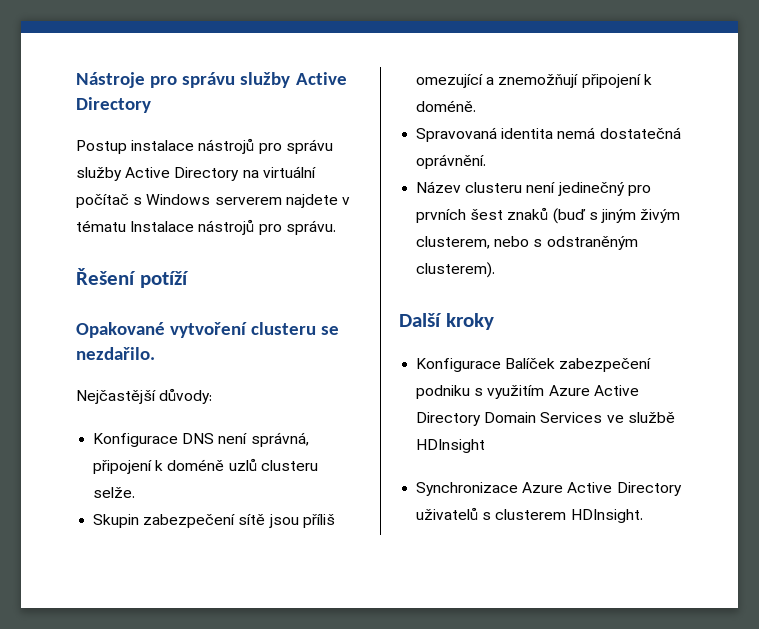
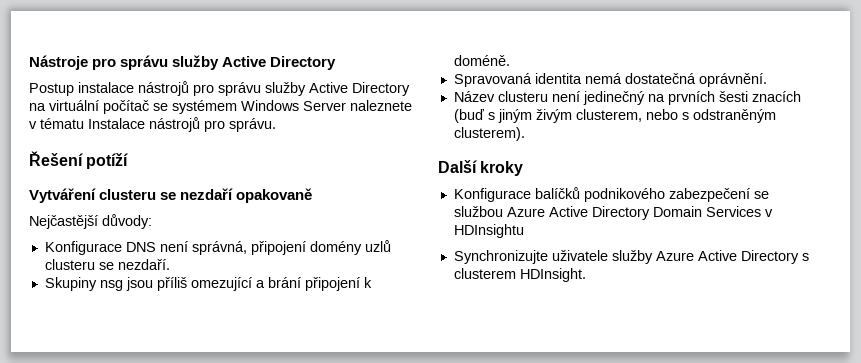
[133,194,338,208] s Windows serverem najdete -> [153,100,412,114] se systémem Windows Server naleznete
[76,322,340,338] [76,347,155,360] Opakované vytvoření clusteru se nezdařilo. -> [29,188,313,203] Vytváření clusteru se nezdaří opakovaně
[155,458,318,471] [93,487,136,498] [93,514,266,528] k doméně uzlů clusteru selže. // Skupin zabezpečení sítě -> [309,240,391,255] [44,259,170,270] [44,277,123,291] domény uzlů clusteru se nezdaří. // Skupiny nsg
[498,74,579,88] znemožňují -> [267,277,301,288] brání
[627,185,651,196] [416,207,549,223] pro prvních šest znaků -> [647,91,801,105] na prvních šesti znacích
[505,358,652,372] [416,385,545,399] Balíček zabezpečení podniku s využitím -> [534,187,769,202] [453,206,503,217] balíčků podnikového zabezpečení se službou
[606,412,675,423] [416,439,486,453] [416,482,682,496] [416,507,479,520] ve službě HDInsight // Synchronizace Azure Active Directory uživatelů -> [764,209,773,217] [453,224,524,238] [453,250,799,264] v HDInsightu // Synchronizujte uživatele služby Azure Active Directory

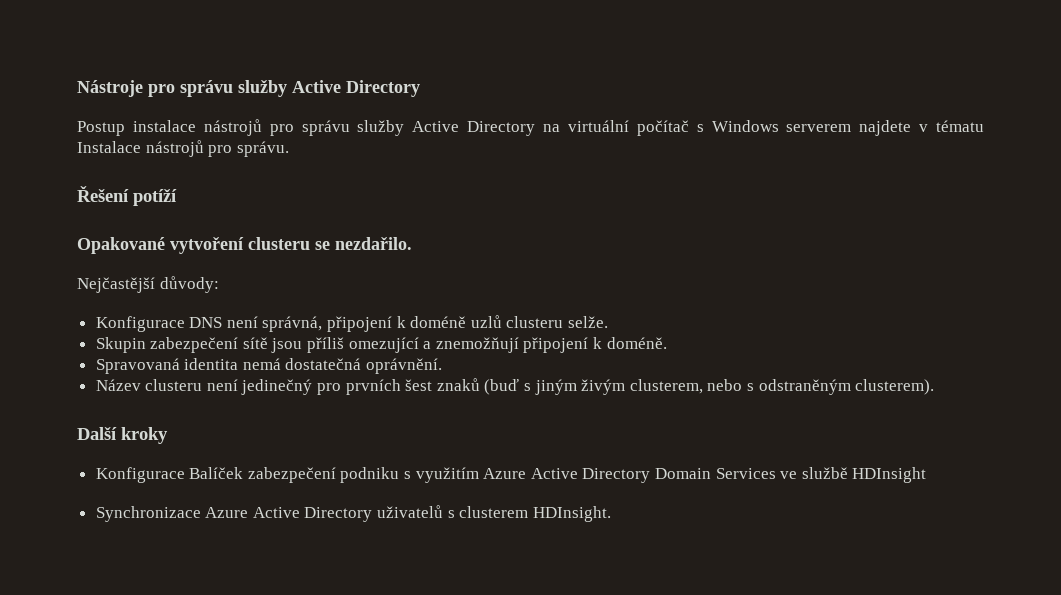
[153,100,412,114] se systémem Windows Server naleznete -> [696,120,912,136] s Windows serverem najdete
[29,188,313,203] Vytváření clusteru se nezdaří opakovaně -> [77,237,412,254] Opakované vytvoření clusteru se nezdařilo.
[309,240,391,255] [44,259,170,270] [44,277,123,291] domény uzlů clusteru se nezdaří. // Skupiny nsg -> [396,315,609,328] [95,337,268,353] k doméně uzlů clusteru selže. // Skupin zabezpečení sítě
[267,277,301,288] brání -> [435,337,519,353] znemožňují
[647,91,801,105] na prvních šesti znacích -> [317,378,480,395] pro prvních šest znaků
[534,187,769,202] [453,206,503,217] balíčků podnikového zabezpečení se službou -> [189,467,479,483] Balíček zabezpečení podniku s využitím
[764,209,773,217] [453,224,524,238] [453,250,799,264] v HDInsightu // Synchronizujte uživatele služby Azure Active Directory -> [780,467,927,483] [95,505,444,522] ve službě HDInsight // Synchronizace Azure Active Directory uživatelů

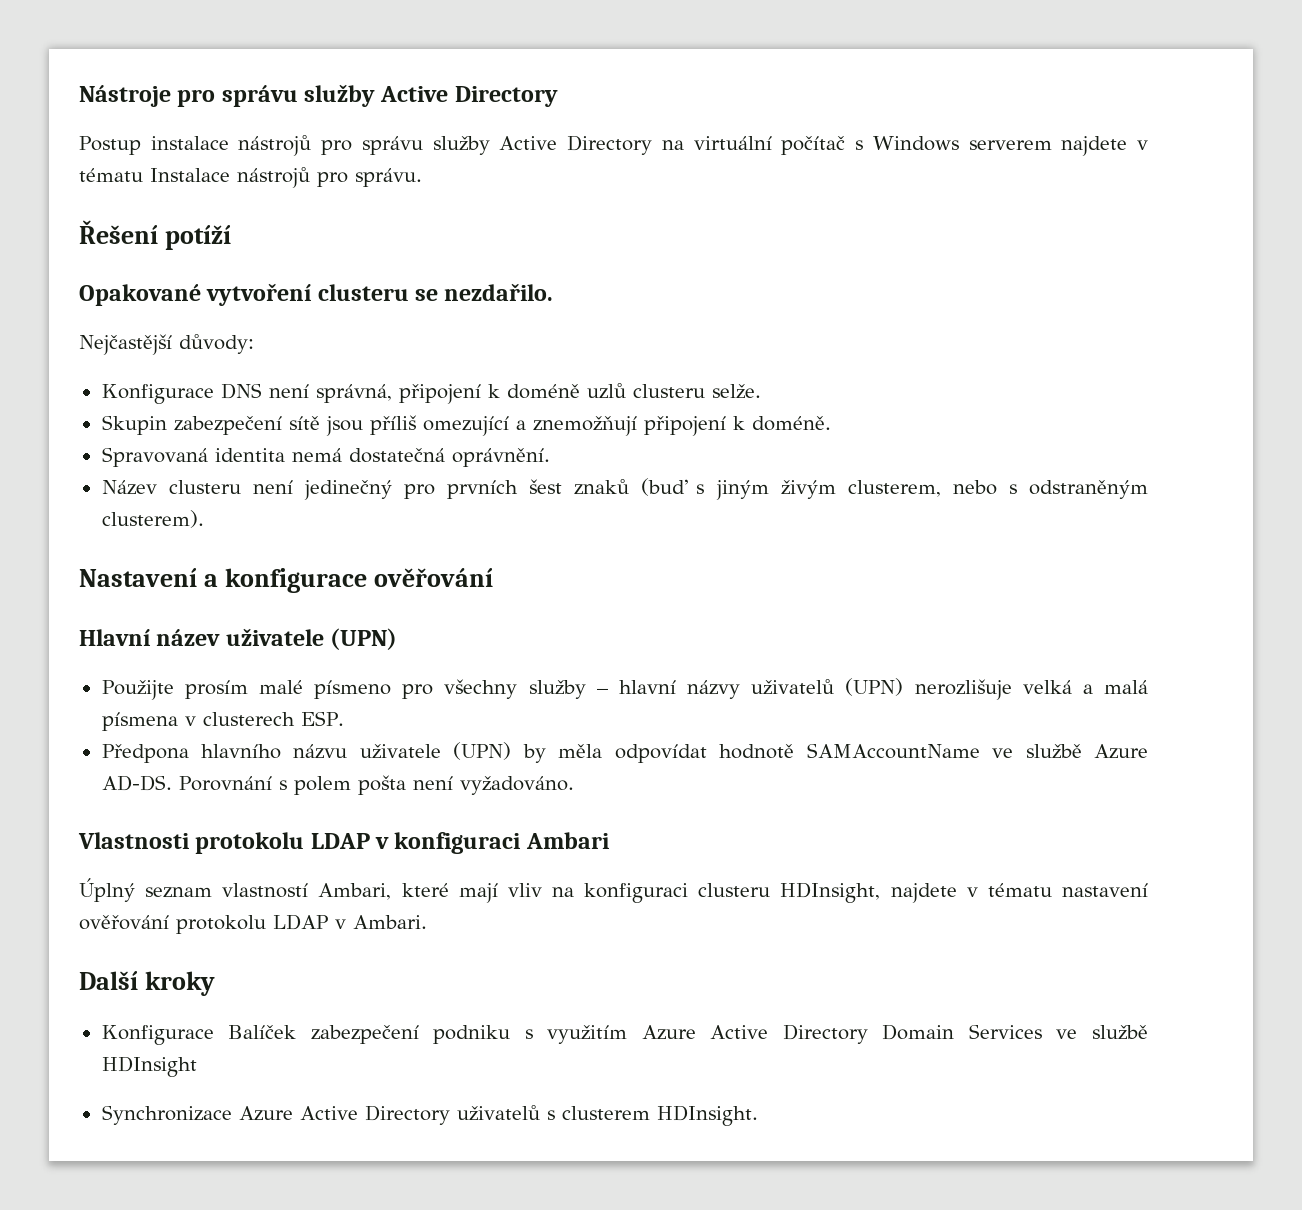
(935, 387) none -> [79,568,494,593] [79,628,398,650] [101,678,1148,700] [101,711,344,731] [101,742,1148,763] [101,775,574,795] [78,832,610,854] [79,878,1148,903] [79,914,427,934] // Nastavení a konfigurace ověřování // Hlavní název uživatele (UPN) // Použijte prosím malé písmeno pro všechny služby – hlavní názvy uživatelů (UPN) nerozlišuje velká a malá písmena v clusterech ESP. // Předpona hlavního názvu uživatele (UPN) by měla odpovídat hodnotě SAMAccountName ve službě Azure AD-DS. Porovnání s polem pošta není vyžadováno. // Vlastnosti protokolu LDAP v konfiguraci Ambari // Úplný seznam vlastností Ambari, které mají vliv na konfiguraci clusteru HDInsight, najdete v tématu nastavení ověřování protokolu LDAP v Ambari.

